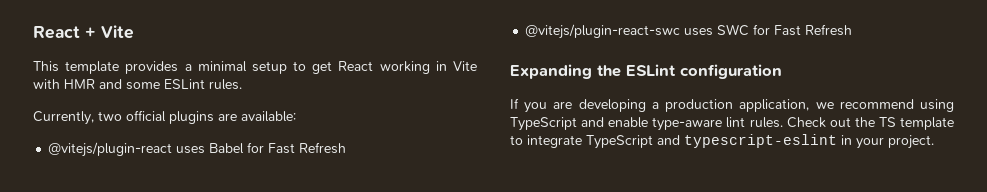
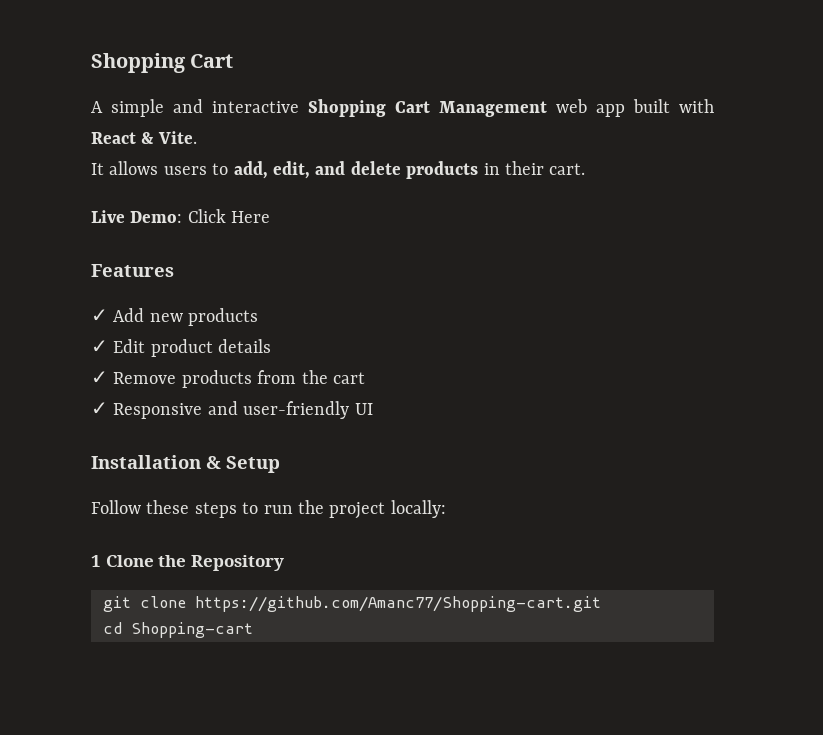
[33,25,134,39] [33,61,478,74] [33,79,242,90] [33,110,296,125] [48,142,347,157] [525,24,853,39] [510,64,782,79] [510,98,954,113] [510,117,955,131] [510,134,934,149] React + Vite // This template provides a minimal setup to get React working in Vite with HMR and some ESLint rules. // Currently, two official plugins are available: // @vitejs/plugin-react uses Babel for Fast Refresh // @vitejs/plugin-react-swc uses SWC for Fast Refresh // Expanding the ESLint configuration // If you are developing a production application, we recommend using TypeScript and enable type-aware lint rules. Check out the TS template to integrate TypeScript and typescript-eslint in your project. -> [91,53,234,73] [91,99,714,117] [91,131,197,144] [91,161,586,179] [91,209,271,223] [91,264,174,277] [91,308,259,326] [91,339,272,357] [91,370,365,388] [91,401,373,419] [91,455,280,473] [91,500,446,519] [91,555,284,571] [103,596,601,612] [103,622,253,638] Shopping Cart // A simple and interactive Shopping Cart Management web app built with React & Vite. // It allows users to add, edit, and delete products in their cart. // Live Demo: Click Here // Features // ✓ Add new products // ✓ Edit product details // ✓ Remove products from the cart // ✓ Responsive and user-friendly UI // Installation & Setup // Follow these steps to run the project locally: // 1 Clone the Repository // git clone https://github.com/Amanc77/Shopping-cart.git // cd Shopping-cart

